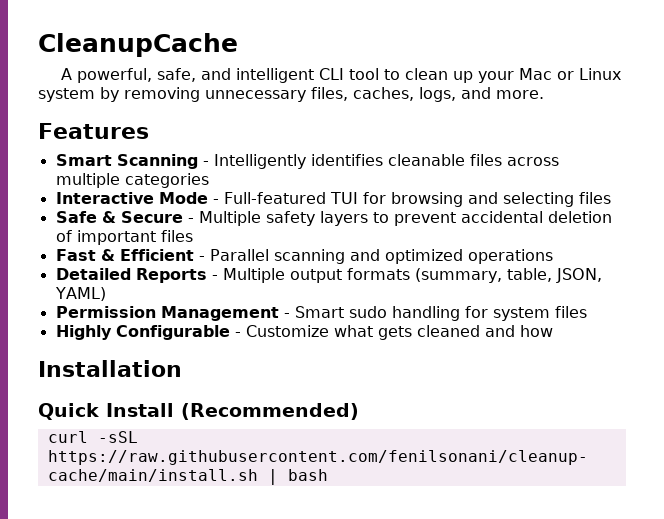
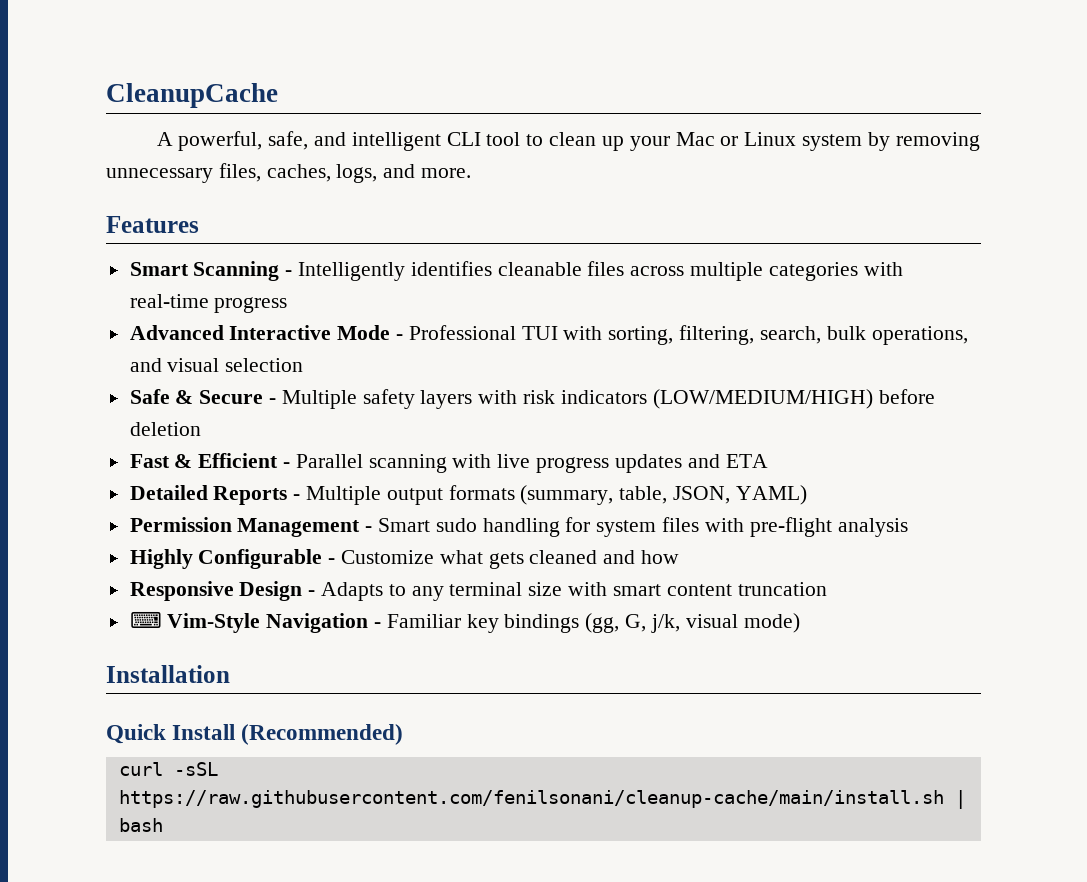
[55,192,611,207] // Interactive Mode - Full-featured TUI for browsing and selecting files -> [863,262,903,276] [129,294,288,313] [129,325,968,345] [129,358,304,372] with real-time progress // Advanced Interactive Mode - Professional TUI with sorting, filtering, search, bulk operations, and visual selection
[372,211,612,226] [55,230,193,245] to prevent accidental deletion of important files -> [478,389,935,409] [129,422,201,436] with risk indicators (LOW/MEDIUM/HIGH) before deletion
[349,249,553,264] and optimized operations -> [452,454,768,473] with live progress updates and ETA
(587, 312) none -> [704,517,908,537] with pre-flight analysis
(553, 331) none -> [129,581,827,601] [129,611,800,633] // Responsive Design - Adapts to any terminal size with smart content truncation // ⌨ Vim-Style Navigation - Familiar key bindings (gg, G, j/k, visual mode)

